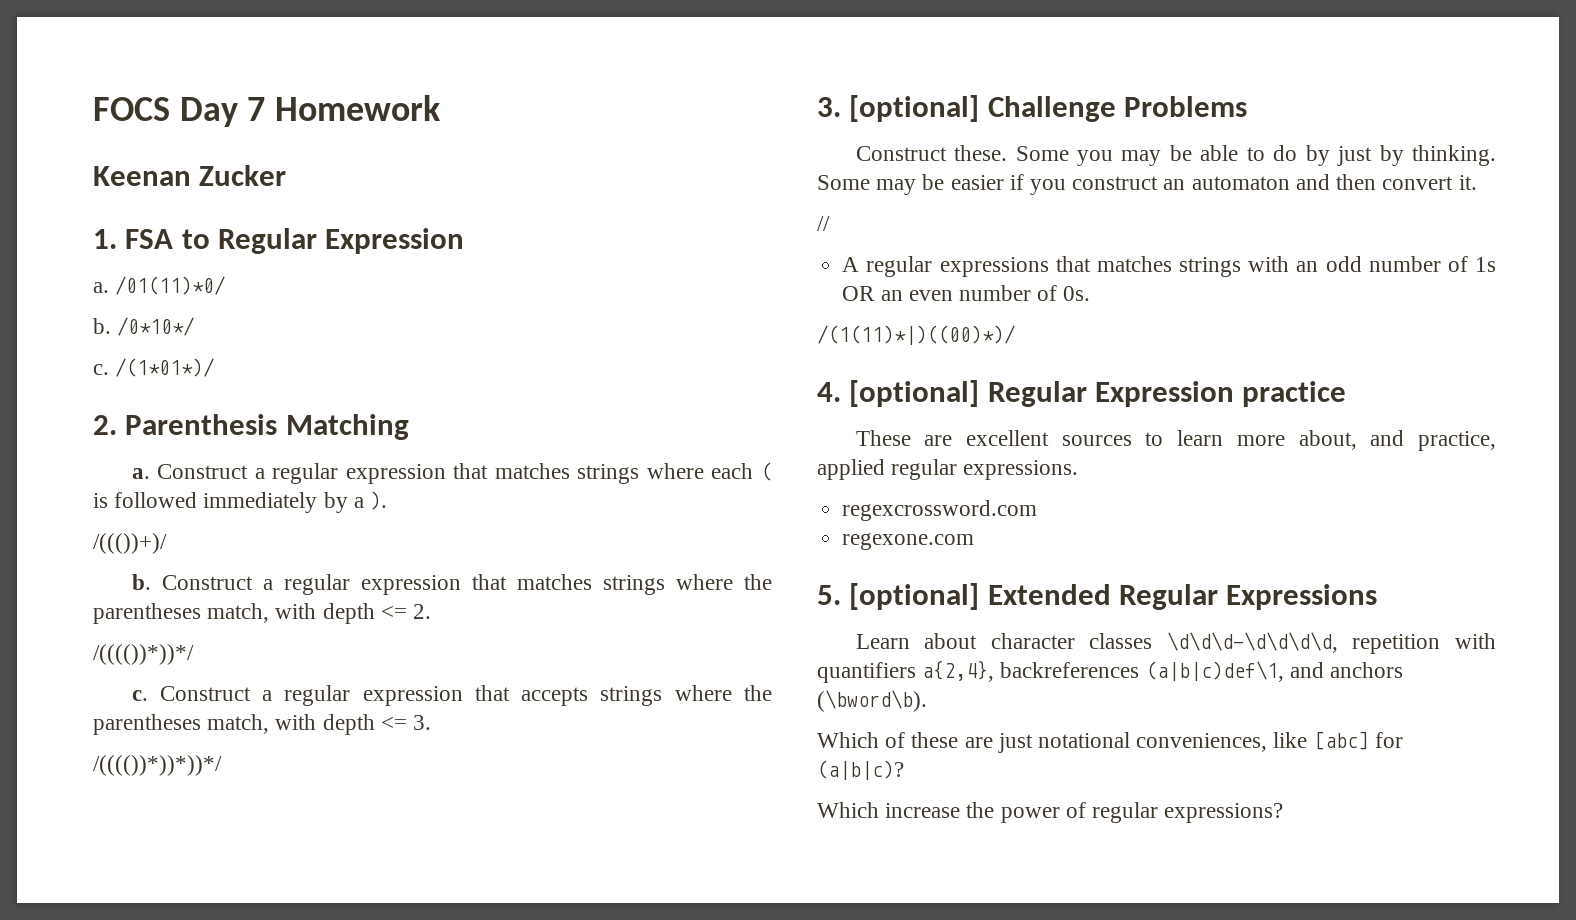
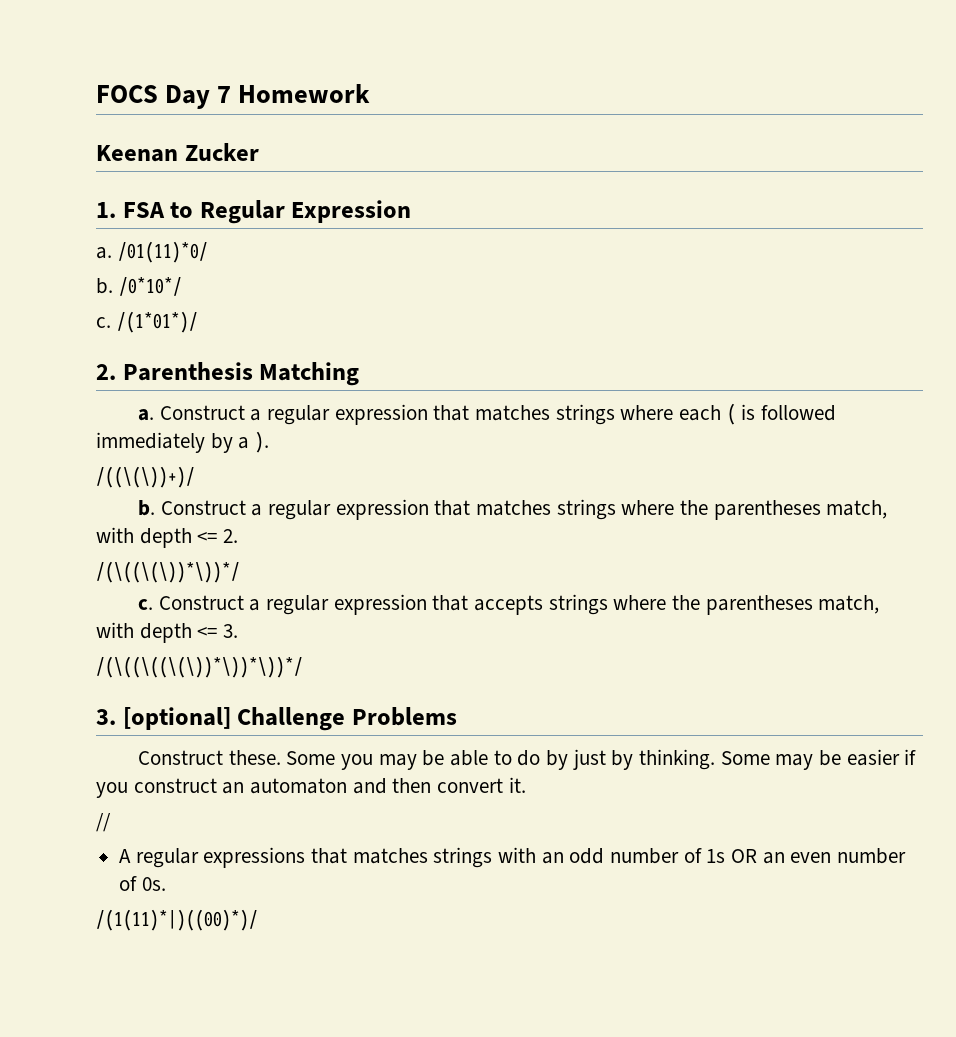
[93,533,167,554] /((())+)/ -> [96,466,195,488] /((\(\))+)/
[93,644,194,665] /(((())*))*/ -> [96,561,240,583] /(\((\(\))*\))*/
[93,755,222,776] /(((())*))*))*/ -> [96,656,303,678] /(\((\((\(\))*\))*\))*/
[817,380,1347,407] [855,430,1496,451] [817,459,1079,480] [842,500,1038,521] [842,533,975,550] [817,583,1378,610] [855,632,1496,654] [817,660,1404,683] [817,690,927,712] [817,731,1403,753] [817,760,904,780] [817,802,1284,823] // 4. [optional] Regular Expression practice // These are excellent sources to learn more about, and practice, applied regular expressions. // regexcrossword.com // regexone.com // 5. [optional] Extended Regular Expressions // Learn about character classes \d\d\d-\d\d\d\d, repetition with quantifiers a{2,4}, backreferences (a|b|c)def\1, and anchors (\bword\b). // Which of these are just notational conveniences, like [abc] for (a|b|c)? // Which increase the power of regular expressions? -> (258, 920) none

